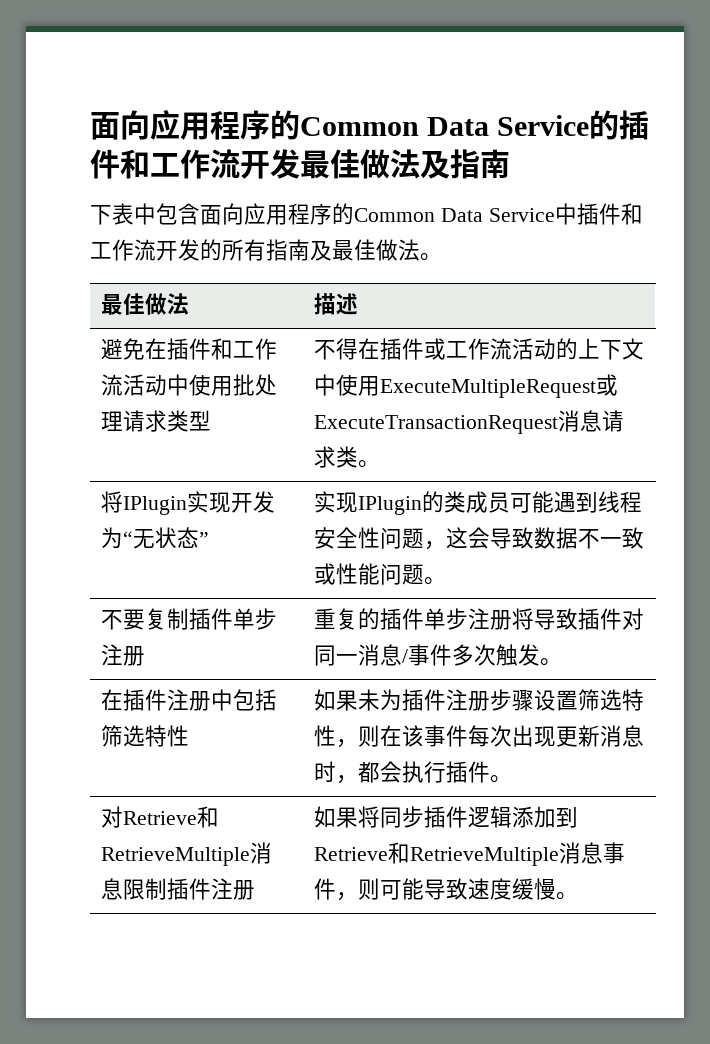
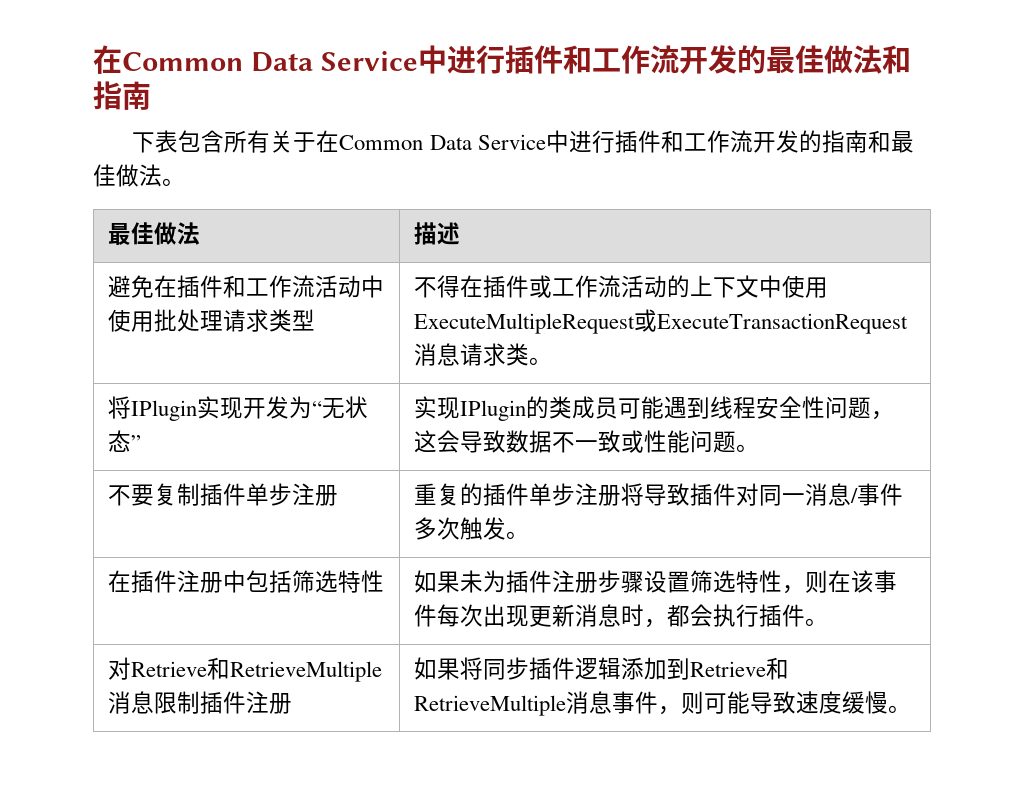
[90,110,650,140] [90,149,510,179] [90,203,643,225] [90,239,332,261] 面向应用程序的Common Data Service的插件和工作流开发最佳做法及指南 // 下表中包含面向应用程序的Common Data Service中插件和工作流开发的所有指南及 -> [93,45,911,74] [93,81,151,110] [132,130,891,153] 在Common Data Service中进行插件和工作流开发的最佳做法和指南 // 下表包含所有关于在Common Data Service中进行插件和工作流开发的指南和

